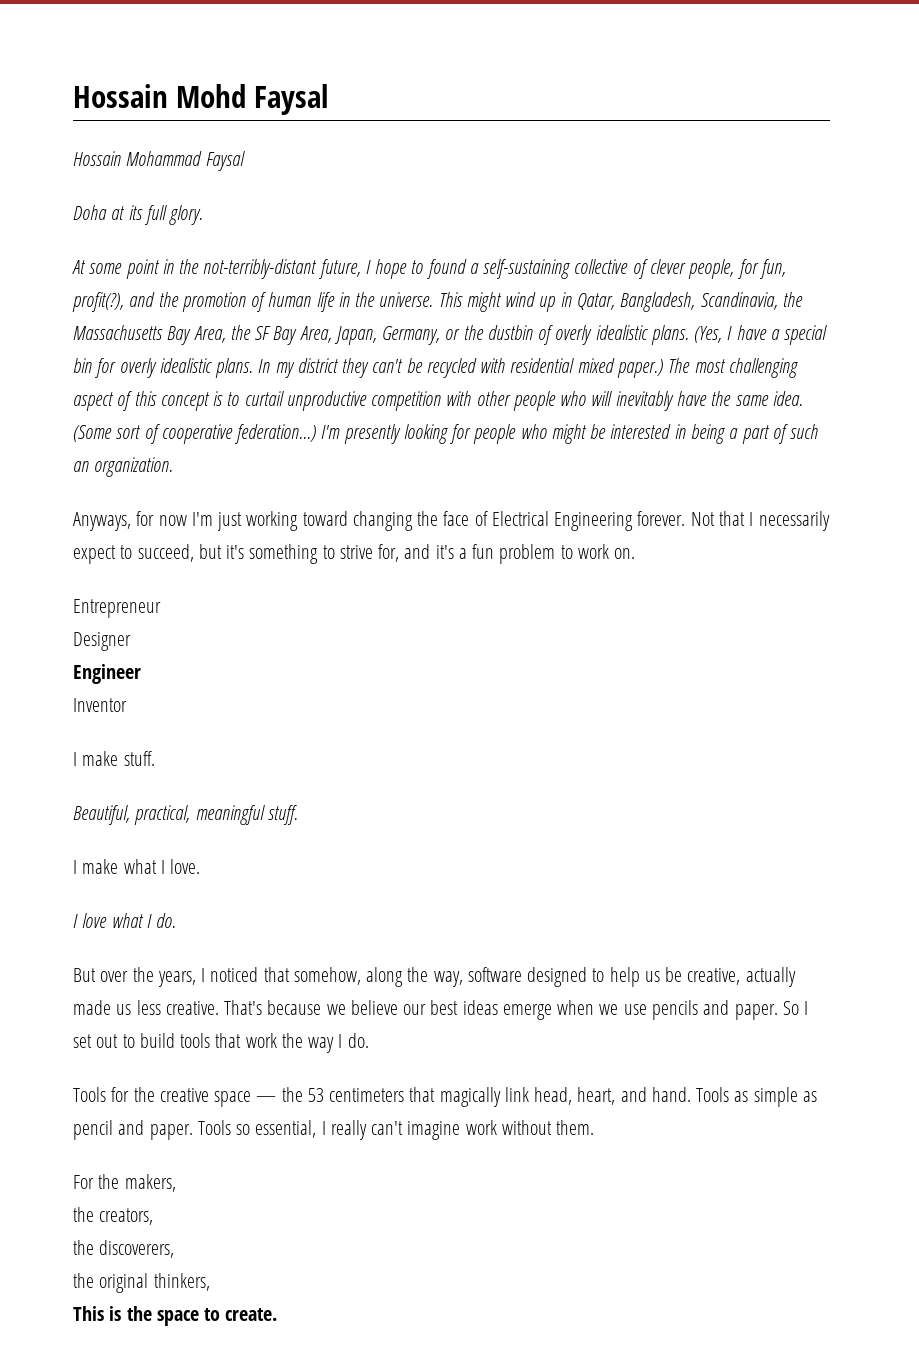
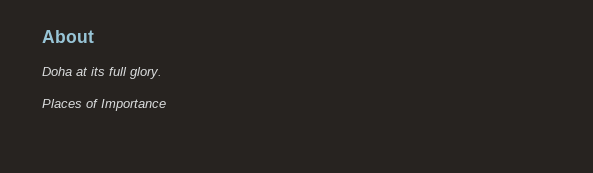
[73,84,329,115] [73,151,245,171] Hossain Mohd Faysal // Hossain Mohammad Faysal -> [42,30,94,43] About
[72,259,786,279] [72,292,803,312] [73,325,828,345] [73,358,799,378] [73,391,803,411] [73,424,819,444] [73,457,174,477] [73,511,830,531] [73,544,636,564] [73,599,161,618] [73,632,131,651] [73,664,141,684] [73,698,127,712] [73,751,155,766] [73,805,298,825] [73,859,201,874] [73,913,177,928] [73,967,796,987] [73,1000,809,1020] [73,1033,369,1053] [73,1087,818,1107] [73,1120,595,1140] [73,1174,176,1192] [73,1207,154,1225] [73,1240,175,1258] [73,1273,210,1293] [73,1306,278,1326] At some point in the not-terribly-distant future, I hope to found a self-sustaining collective of clever people, for fun, profit(?), and the promotion of human life in the universe. This might wind up in Qatar, Bangladesh, Scandinavia, the Massachusetts Bay Area, the SF Bay Area, Japan, Germany, or the dustbin of overly idealistic plans. (Yes, I have a special bin for overly idealistic plans. In my district they can't be recycled with residential mixed paper.) The most challenging aspect of this concept is to curtail unproductive competition with other people who will inevitably have the same idea. (Some sort of cooperative federation...) I'm presently looking for people who might be interested in being a part of such an organization. // Anyways, for now I'm just working toward changing the face of Electrical Engineering forever. Not that I necessarily expect to succeed, but it's something to strive for, and it's a fun problem to work on. // Entrepreneur // Designer // Engineer // Inventor // I make stuff. // Beautiful, practical, meaningful stuff. // I make what I love. // I love what I do. // But over the years, I noticed that somehow, along the way, software designed to help us be creative, actually made us less creative. That's because we believe our best ideas emerge when we use pencils and paper. So I set out to build tools that work the way I do. // Tools for the creative space — the 53 centimeters that magically link head, heart, and hand. Tools as simple as pencil and paper. Tools so essential, I really can't imagine work without them. // For the makers, // the creators, // the discoverers, // the original thinkers, // This is the space to create. -> [42,99,166,111] Places of Importance

